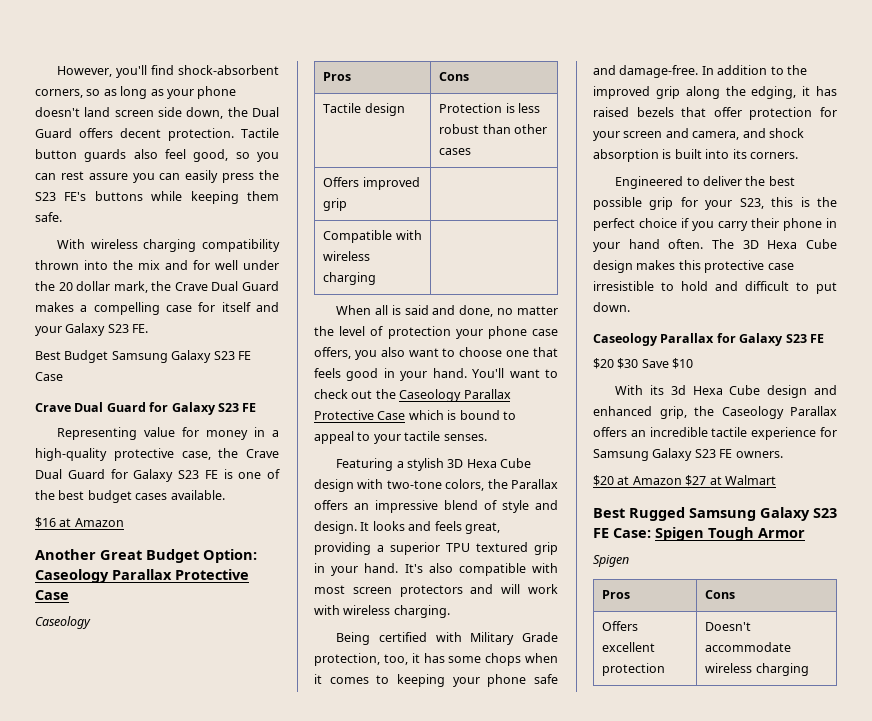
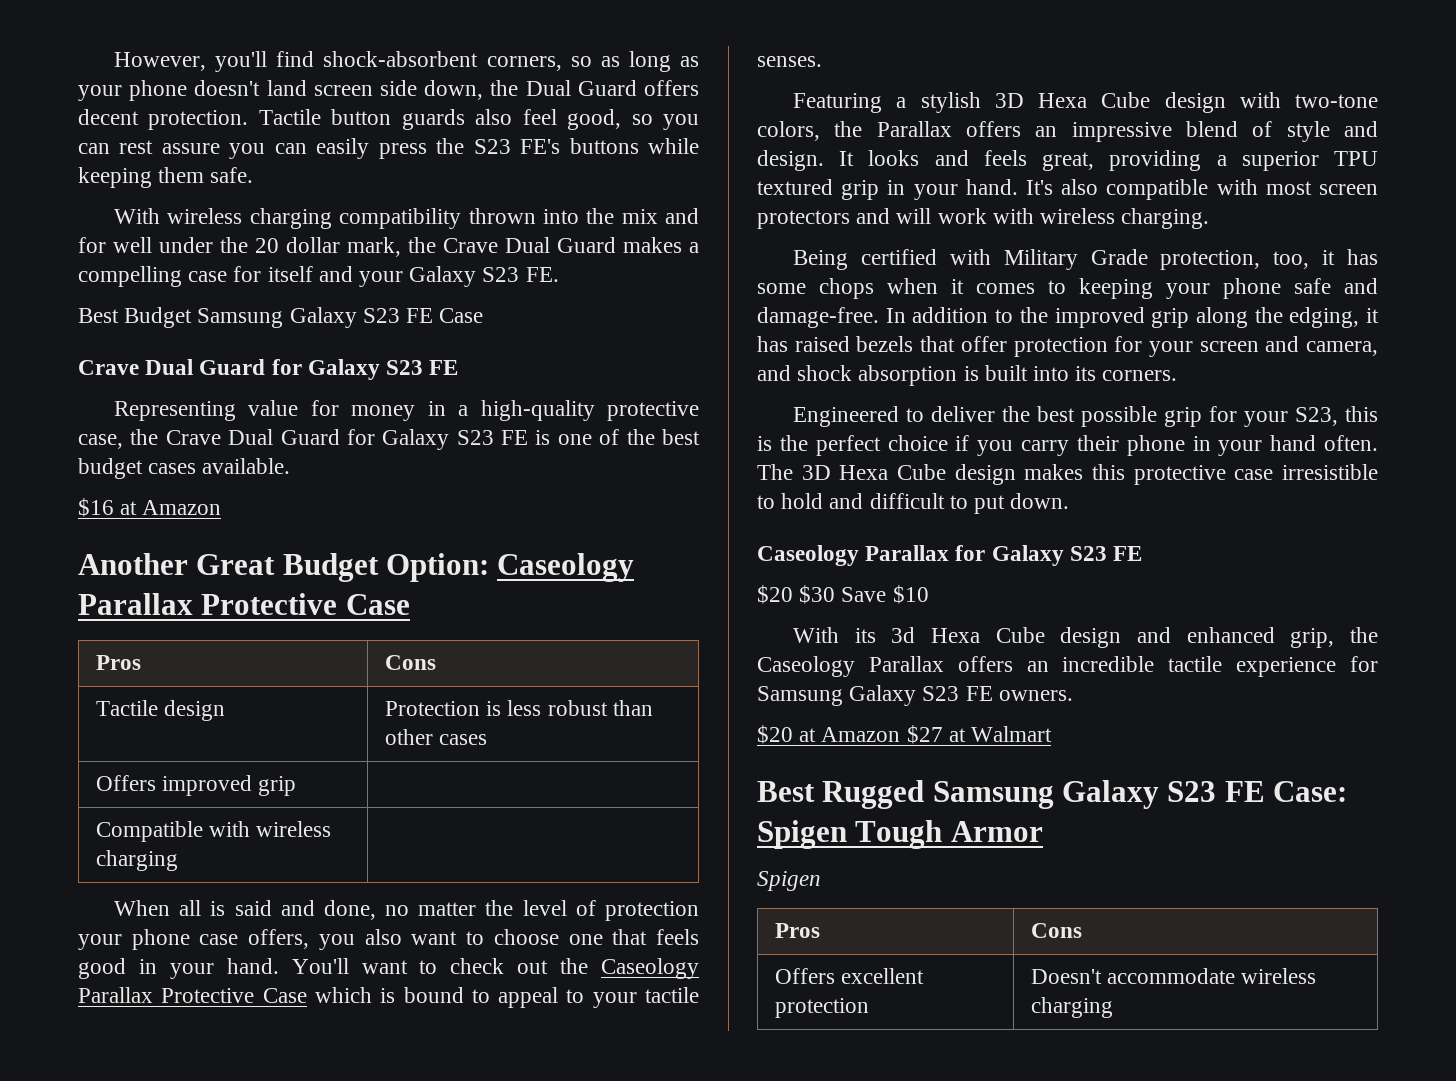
[35,616,91,629] // Caseology -> (410, 604) none

